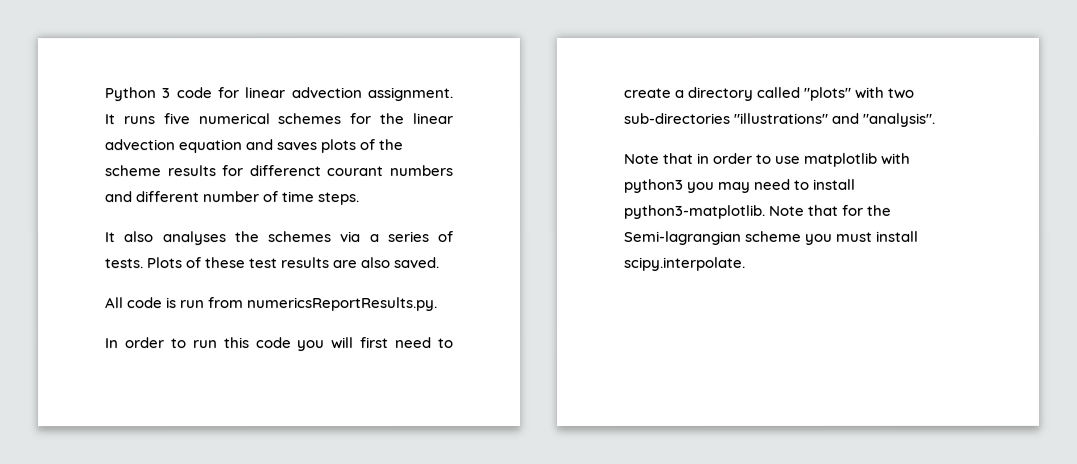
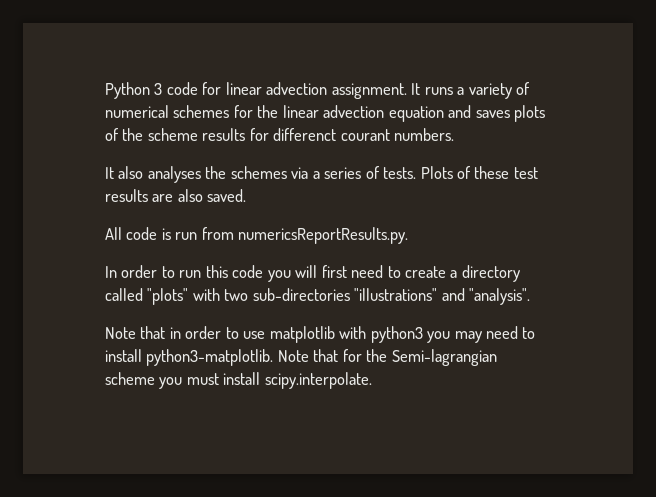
[162,113,190,125] five -> [457,82,531,99] a variety of
[389,165,453,177] [104,191,360,206] numbers and different number of time steps. -> [394,128,455,141] numbers.

